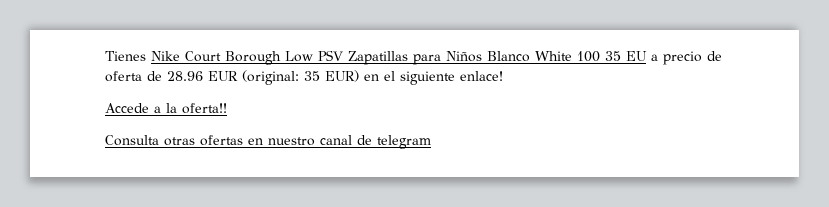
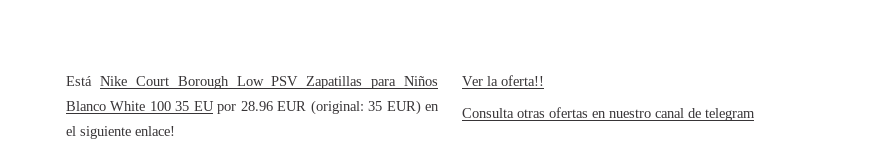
[105,51,146,61] Tienes -> [66,76,92,86] Está
[651,51,722,65] [105,71,162,82] a precio de oferta de -> [217,104,237,114] por
[105,103,161,113] Accede a -> [462,76,483,86] Ver

